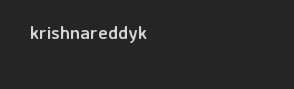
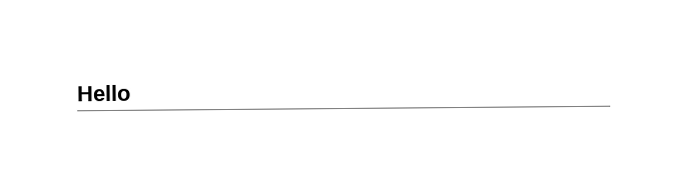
[30,26,147,43] krishnareddyk -> [76,84,131,102] Hello

